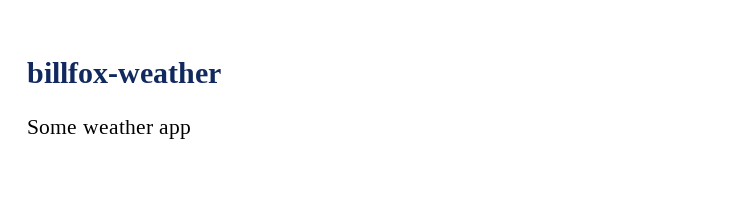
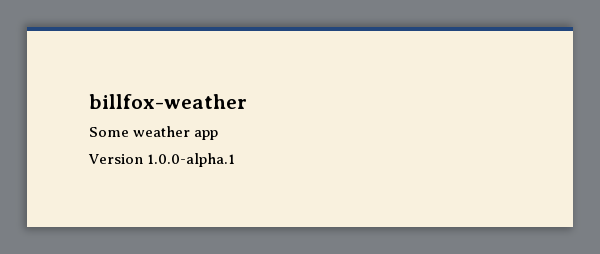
(191, 131) none -> [88,153,236,167] // Version 1.0.0-alpha.1

